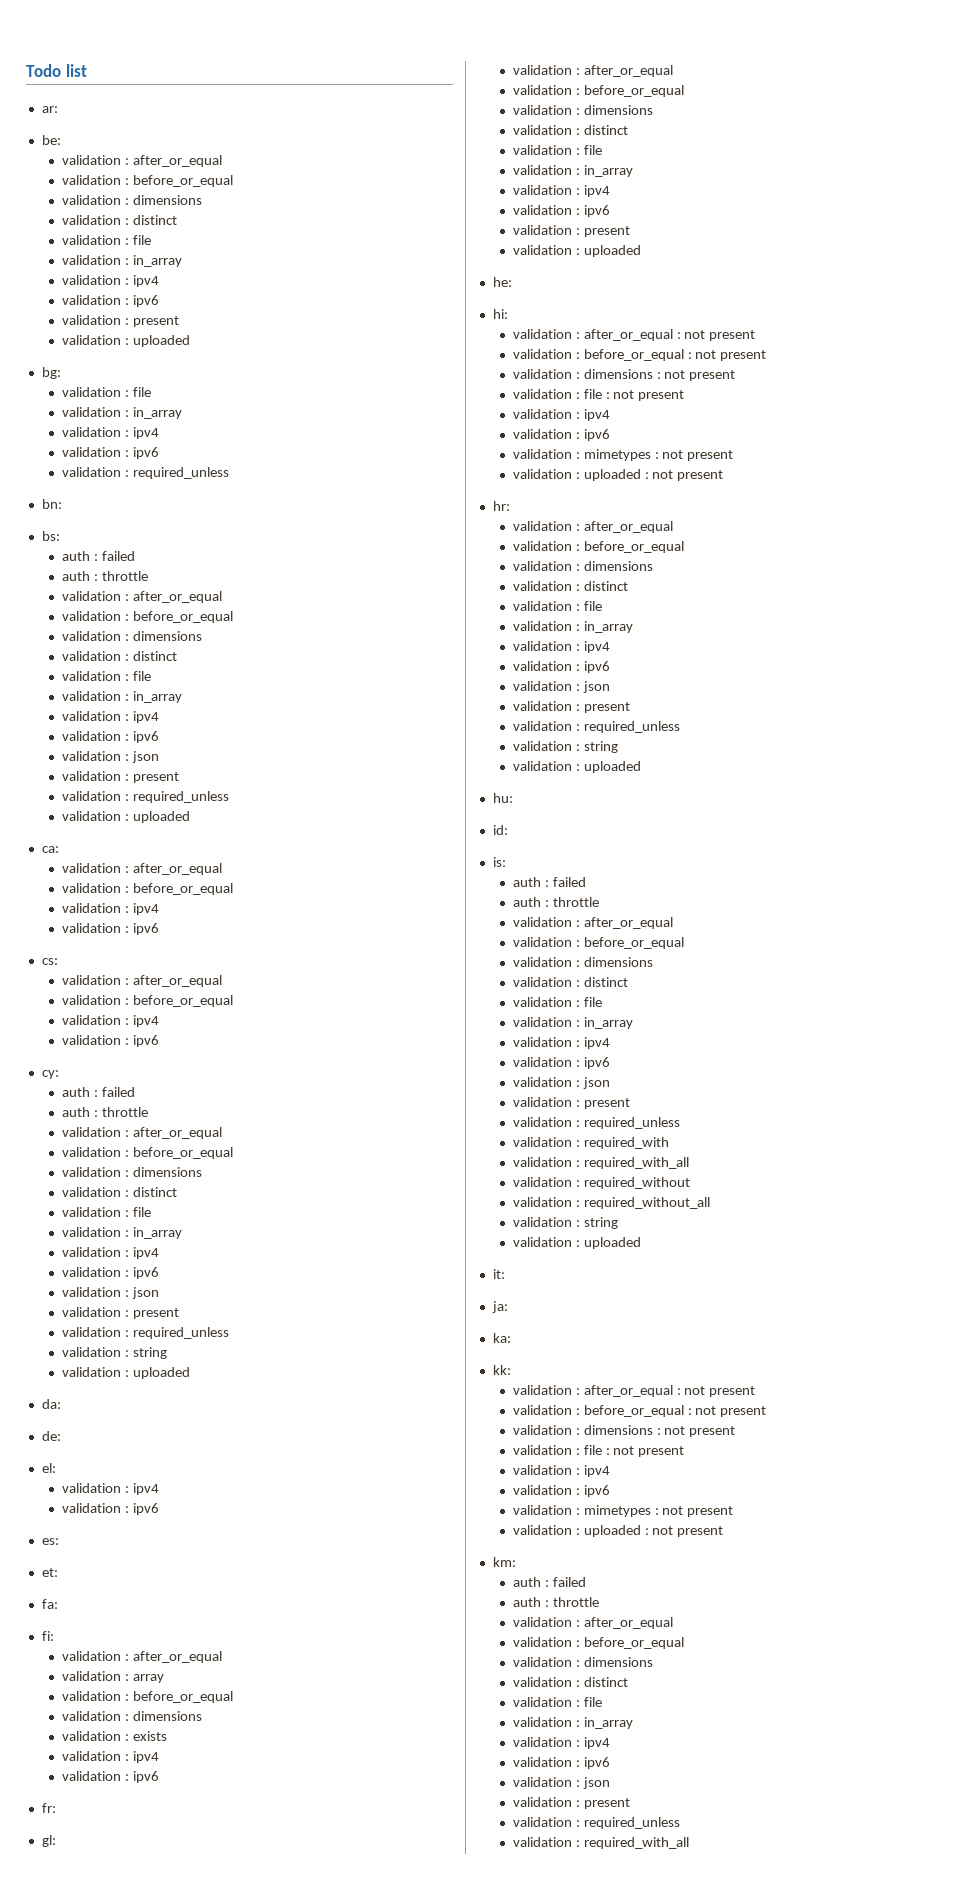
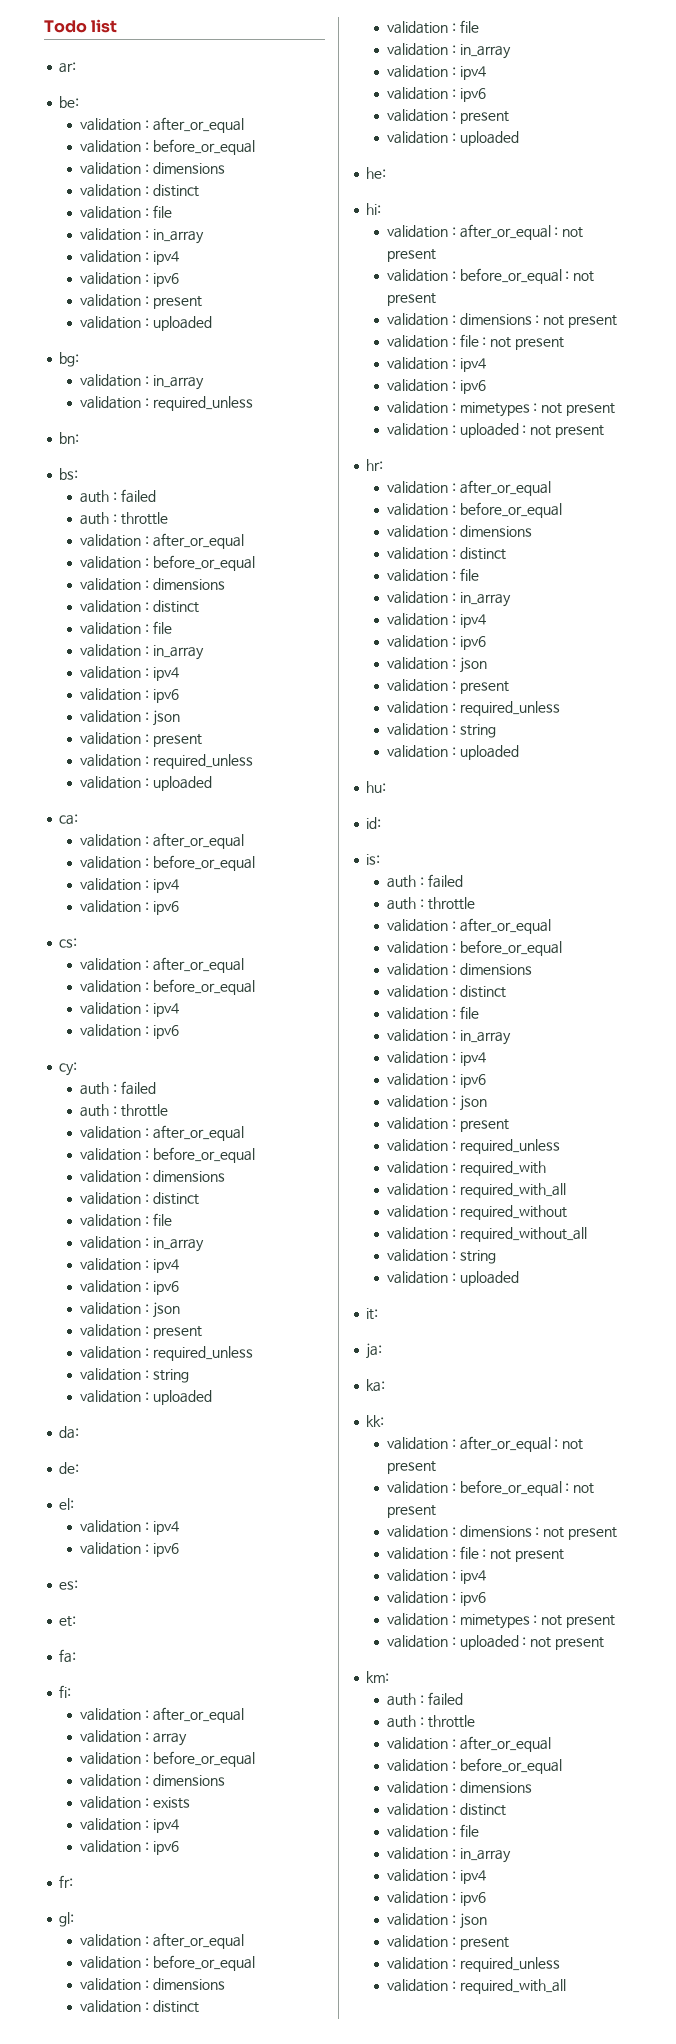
[61,387,151,397] [61,407,182,419] [61,427,159,439] [61,447,159,459] // validation : file // validation : in_array // validation : ipv4 // validation : ipv6 -> [79,374,204,390] // validation : in_array

